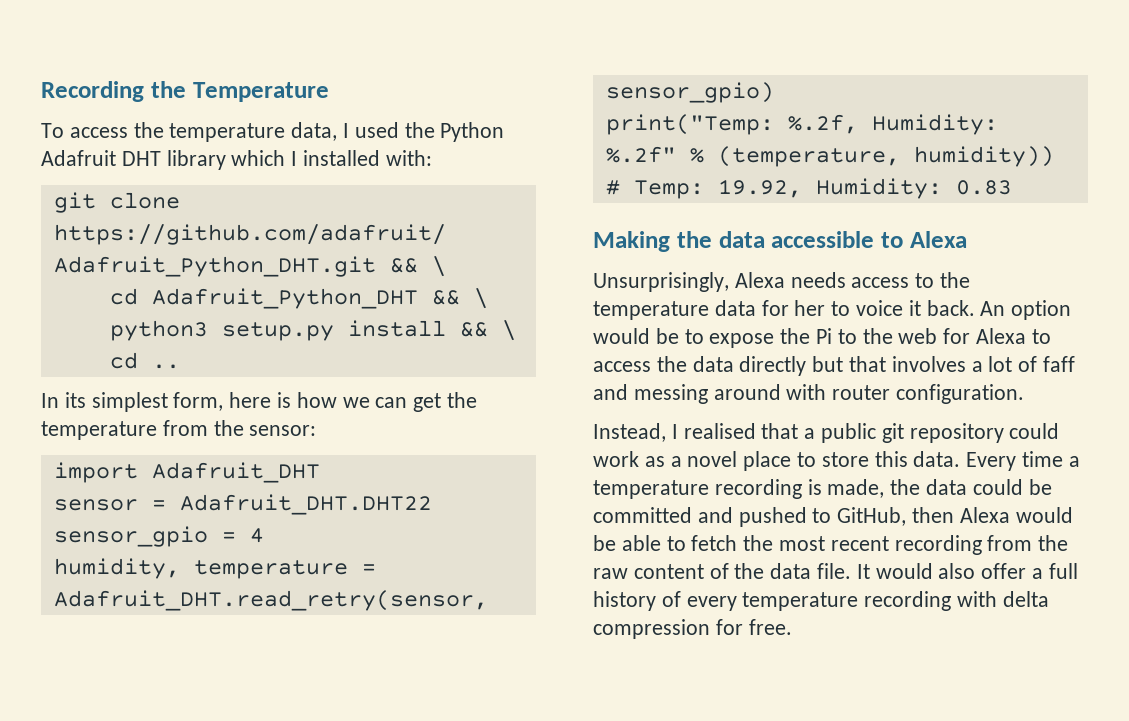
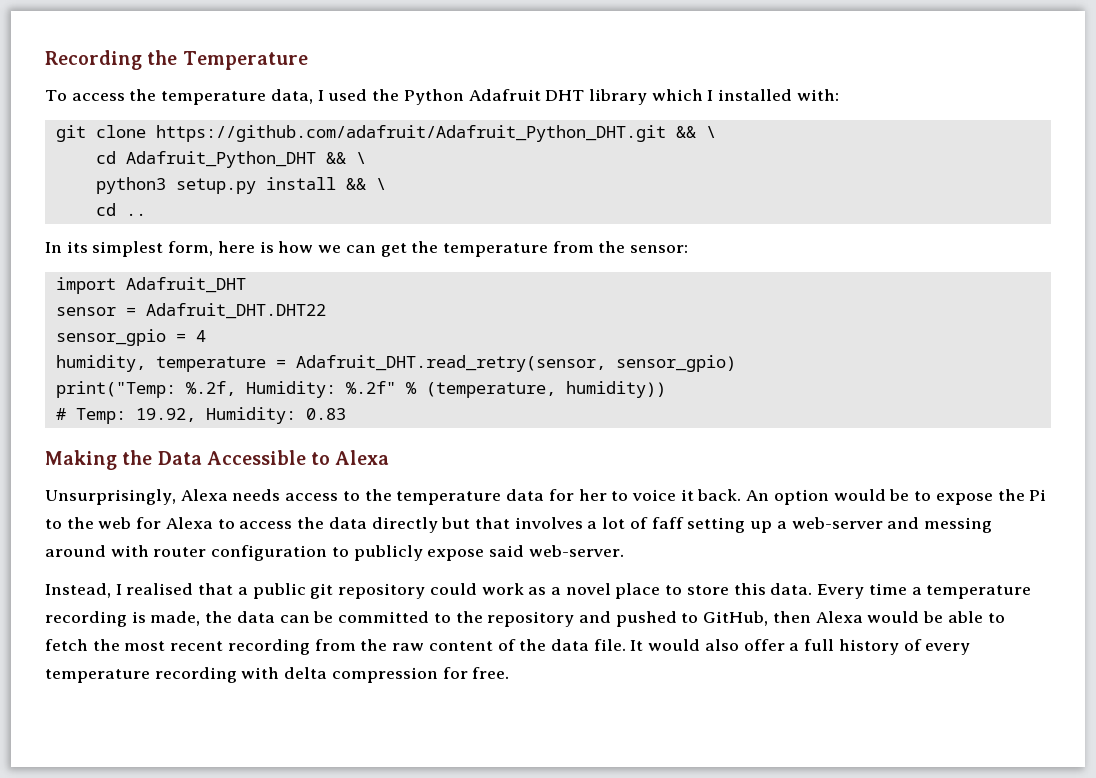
[718,231,875,248] data accessible -> [157,450,306,465] Data Accessible
(1076, 364) none -> [687,517,883,533] setting up a web-server
[896,384,1025,404] configuration. -> [211,545,624,561] configuration to publicly expose said web-server.
[972,479,1023,495] could -> [279,615,310,623] can
(692, 515) none -> [433,611,575,627] to the repository

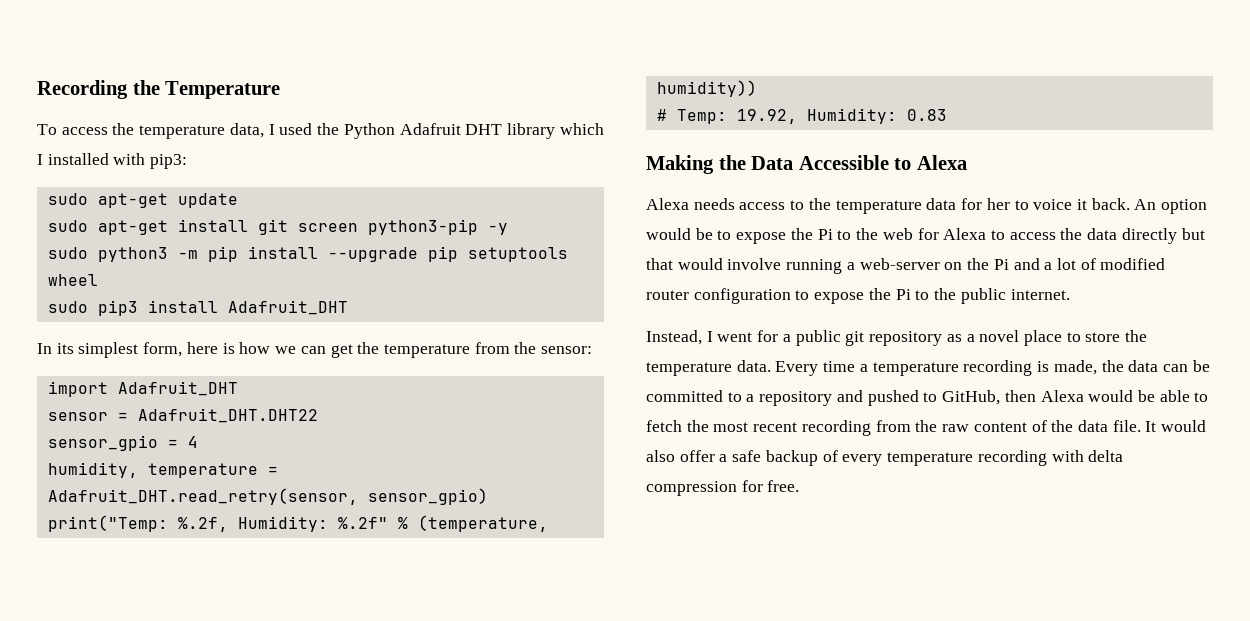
[796,89,839,101] [55,125,716,142] [95,151,366,168] [95,177,386,194] [95,203,146,216] with: // git clone https://github.com/adafruit/Adafruit_Python_DHT.git && \ // cd Adafruit_Python_DHT && \ // python3 setup.py install && \ // cd .. -> [113,153,188,169] [47,193,238,208] [47,219,508,235] [47,246,568,262] [47,274,98,286] [47,300,348,316] with pip3: // sudo apt-get update // sudo apt-get install git screen python3-pip -y // sudo python3 -m pip install --upgrade pip setuptools wheel // sudo pip3 install Adafruit_DHT
[45,489,176,505] Unsurprisingly, -> (967, 162) none
[514,517,992,533] [45,545,624,561] involves a lot of faff setting up a web-server and messing around with router configuration to publicly expose said web-server. -> [677,258,1166,274] [646,288,1070,304] would involve running a web-server on the Pi and a lot of modified router configuration to expose the Pi to the public internet.
[126,583,234,595] realised that -> [717,330,779,342] went for
[429,583,524,595] could work -> (943, 338) none
[733,583,766,595] this -> [1125,330,1148,342] [646,362,732,376] the temperature
[455,611,483,623] the -> [746,394,755,402] a
[804,639,899,655] full history -> [732,450,818,466] safe backup

